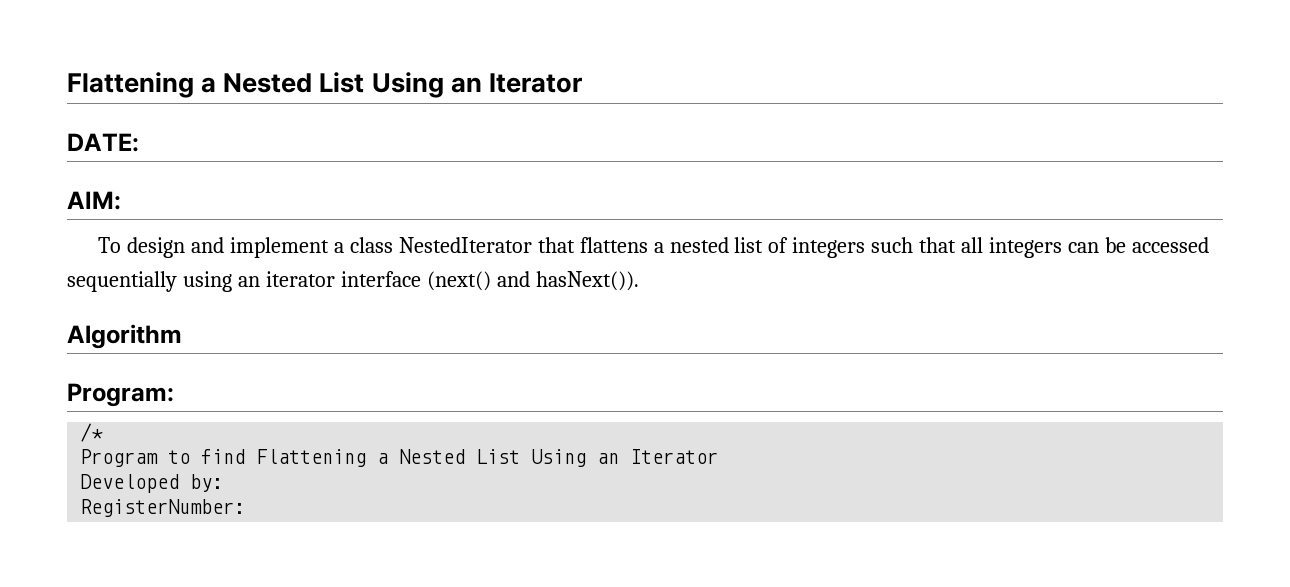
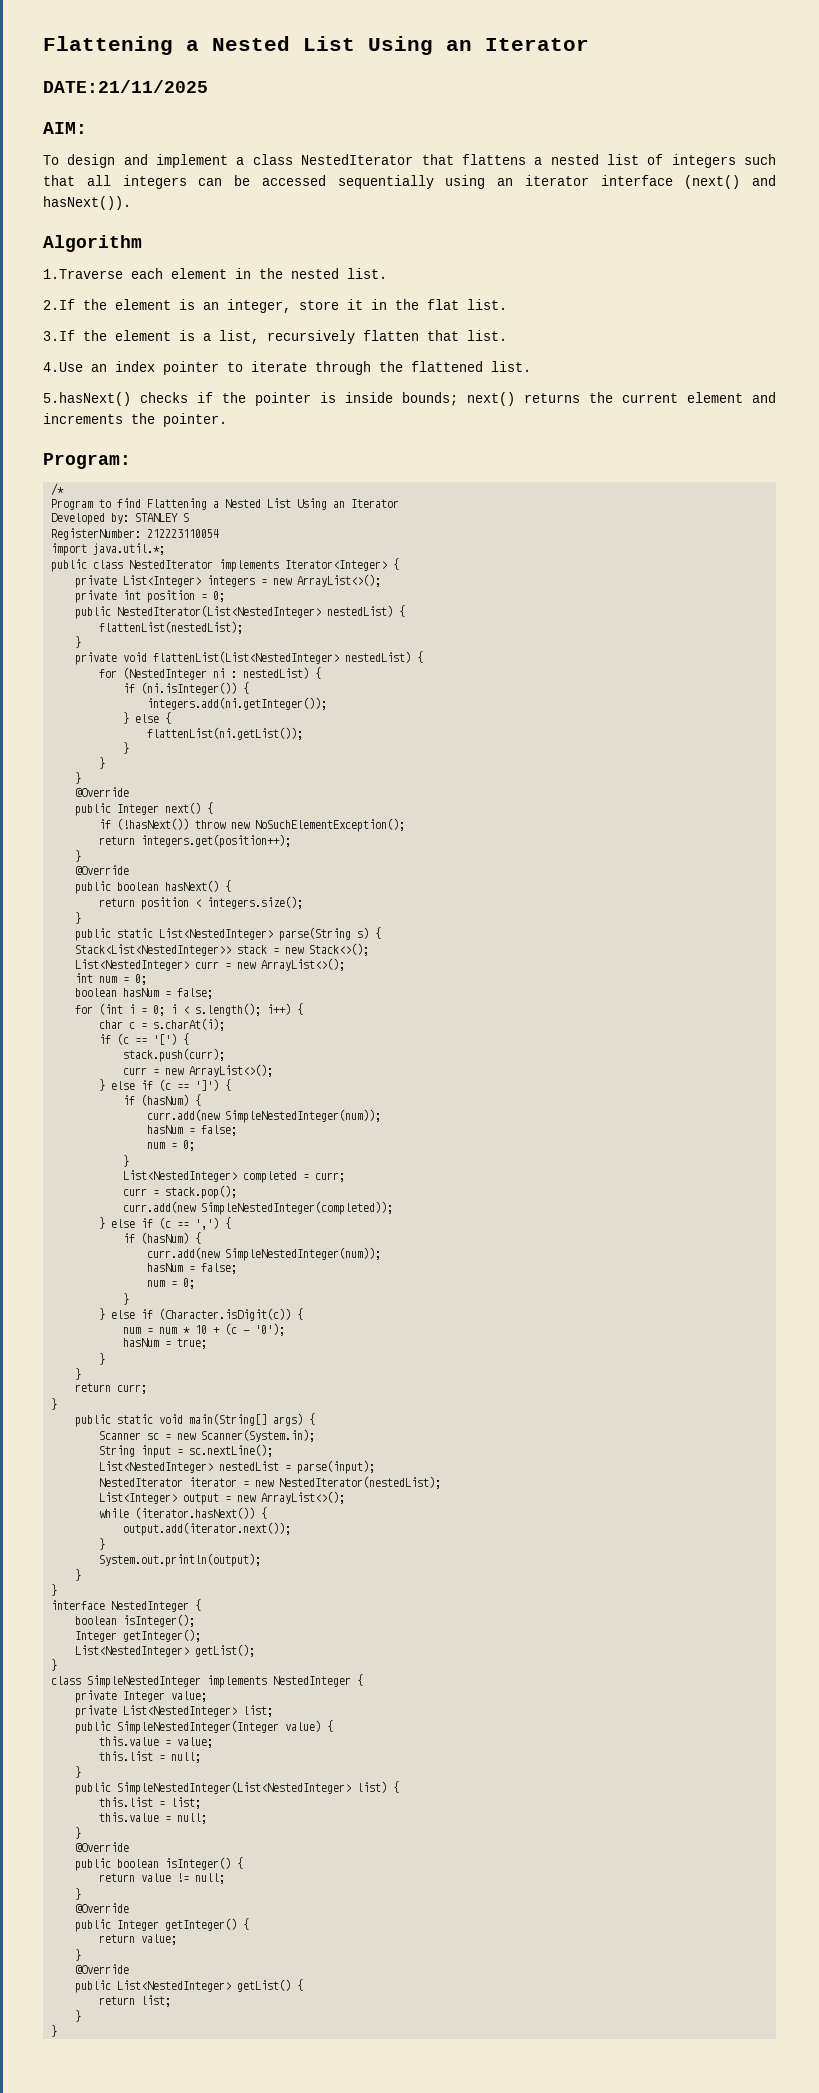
[67,72,582,98] [67,133,139,152] Flattening a Nested List Using an Iterator // DATE: -> [43,36,589,55] [43,80,208,93] Flattening a Nested List Using an Iterator // DATE:21/11/2025
(182, 336) none -> [43,268,387,279] [43,299,507,313] [43,330,507,344] [43,361,531,375] [43,392,776,406] [43,413,227,427] // 1.Traverse each element in the nested list. // 2.If the element is an integer, store it in the flat list. // 3.If the element is a list, recursively flatten that list. // 4.Use an index pointer to iterate through the flattened list. // 5.hasNext() checks if the pointer is inside bounds; next() returns the current element and increments the pointer.
(224, 483) none -> [135,513,190,522] STANLEY S
(246, 508) none -> [147,529,220,538] [51,543,166,556] [51,558,400,572] [75,574,382,588] [75,590,226,603] [75,605,406,619] [99,621,244,634] [75,636,82,648] [75,651,424,665] [99,667,322,680] [123,682,250,695] [147,697,328,710] [123,712,172,724] [147,727,304,740] [123,742,130,754] [99,757,106,769] [75,772,82,784] [75,787,130,797] [75,802,214,816] [99,818,406,832] [99,834,292,848] [75,850,82,862] [75,865,130,875] [75,880,232,894] [99,896,304,910] [75,912,82,924] [75,927,382,941] [75,943,370,956] [75,958,346,971] [75,973,148,985] [75,988,214,999] [75,1003,304,1016] [99,1018,226,1031] [99,1033,190,1045] [123,1048,226,1062] [123,1064,274,1077] [99,1079,232,1091] [123,1094,202,1106] [147,1109,382,1123] [147,1125,238,1136] [147,1140,196,1151] [123,1155,130,1167] [123,1170,346,1183] [123,1185,238,1199] [123,1201,394,1215] [99,1217,232,1230] [123,1232,202,1244] [147,1247,382,1261] [147,1263,238,1274] [147,1278,196,1289] [123,1293,130,1305] [99,1308,304,1321] [123,1323,286,1336] [123,1338,208,1349] [99,1353,106,1365] [75,1368,82,1380] [75,1383,148,1394] [51,1398,58,1410] [75,1413,316,1427] [99,1429,316,1442] [99,1444,274,1458] [99,1460,376,1474] [99,1476,442,1489] [99,1491,346,1505] [99,1507,268,1519] [123,1522,292,1536] [99,1538,106,1550] [99,1553,262,1567] [75,1569,82,1581] [51,1584,58,1596] [51,1599,202,1612] [75,1614,196,1627] [75,1629,202,1642] [75,1644,256,1657] [51,1659,58,1671] [51,1674,364,1688] [75,1690,208,1703] [75,1705,274,1718] [75,1720,334,1734] [99,1736,214,1748] [99,1751,202,1763] [75,1766,82,1778] [75,1781,400,1795] [99,1797,202,1809] [99,1812,208,1824] [75,1827,82,1839] [75,1842,130,1852] [75,1857,244,1871] [99,1873,226,1884] [75,1888,82,1900] [75,1903,130,1913] [75,1918,250,1932] [99,1934,178,1945] [75,1949,82,1961] [75,1964,130,1974] [75,1979,304,1993] [99,1995,172,2007] [75,2010,82,2022] [51,2025,58,2037] 212223110054 // import java.util.*; // public class NestedIterator implements Iterator<Integer> { // private List<Integer> integers = new ArrayList<>(); // private int position = 0; // public NestedIterator(List<NestedInteger> nestedList) { // flattenList(nestedList); // } // private void flattenList(List<NestedInteger> nestedList) { // for (NestedInteger ni : nestedList) { // if (ni.isInteger()) { // integers.add(ni.getInteger()); // } else { // flattenList(ni.getList()); // } // } // } // @Override // public Integer next() { // if (!hasNext()) throw new NoSuchElementException(); // return integers.get(position++); // } // @Override // public boolean hasNext() { // return position < integers.size(); // } // public static List<NestedInteger> parse(String s) { // Stack<List<NestedInteger>> stack = new Stack<>(); // List<NestedInteger> curr = new ArrayList<>(); // int num = 0; // boolean hasNum = false; // for (int i = 0; i < s.length(); i++) { // char c = s.charAt(i); // if (c == '[') { // stack.push(curr); // curr = new ArrayList<>(); // } else if (c == ']') { // if (hasNum) { // curr.add(new SimpleNestedInteger(num)); // hasNum = false; // num = 0; // } // List<NestedInteger> completed = curr; // curr = stack.pop(); // curr.add(new SimpleNestedInteger(completed)); // } else if (c == ',') { // if (hasNum) { // curr.add(new SimpleNestedInteger(num)); // hasNum = false; // num = 0; // } // } else if (Character.isDigit(c)) { // num = num * 10 + (c - '0'); // hasNum = true; // } // } // return curr; // } // public static void main(String[] args) { // Scanner sc = new Scanner(System.in); // String input = sc.nextLine(); // List<NestedInteger> nestedList = parse(input); // NestedIterator iterator = new NestedIterator(nestedList); // List<Integer> output = new ArrayList<>(); // while (iterator.hasNext()) { // output.add(iterator.next()); // } // System.out.println(output); // } // } // interface NestedInteger { // boolean isInteger(); // Integer getInteger(); // List<NestedInteger> getList(); // } // class SimpleNestedInteger implements NestedInteger { // private Integer value; // private List<NestedInteger> list; // public SimpleNestedInteger(Integer value) { // this.value = value; // this.list = null; // } // public SimpleNestedInteger(List<NestedInteger> list) { // this.list = list; // this.value = null; // } // @Override // public boolean isInteger() { // return value != null; // } // @Override // public Integer getInteger() { // return value; // } // @Override // public List<NestedInteger> getList() { // return list; // } // }

